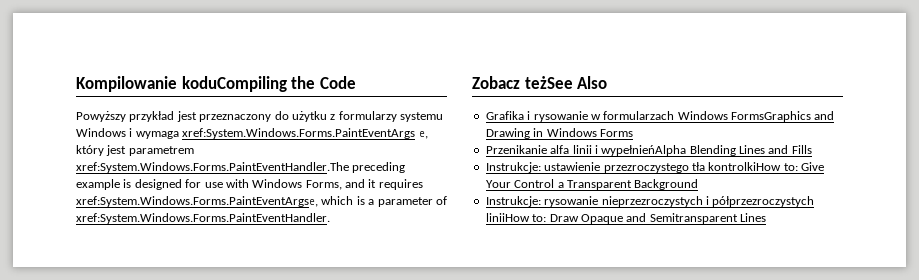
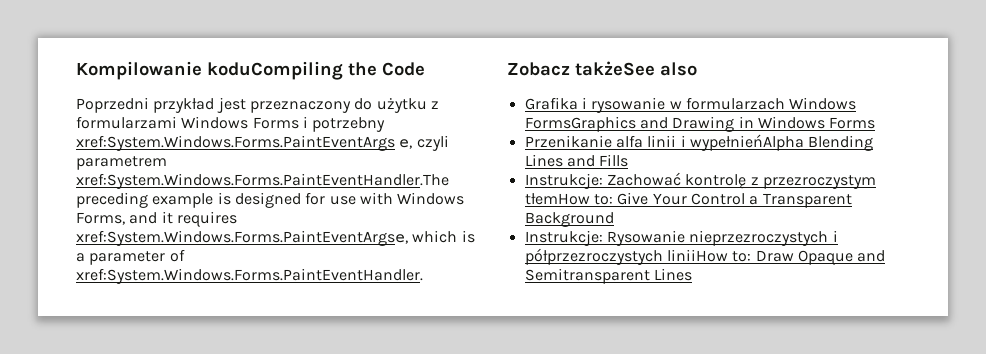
[76,111,126,122] Powyższy -> [76,97,149,113] Poprzedni
[338,111,443,122] [76,128,428,139] [76,145,127,156] formularzy systemu Windows i wymaga xref:System.Windows.Forms.PaintEventArgs e, który jest -> [76,116,386,132] [76,135,449,151] formularzami Windows Forms i potrzebny xref:System.Windows.Forms.PaintEventArgs e, czyli
[524,76,608,89] teżSee Also -> [575,61,697,76] takżeSee also
[544,162,782,173] ustawienie przezroczystego tła kontrolkiHow -> [606,172,876,189] [524,193,590,205] Zachować kontrolę z przezroczystym tłemHow
[544,196,599,207] rysowanie -> [606,230,685,246] Rysowanie

